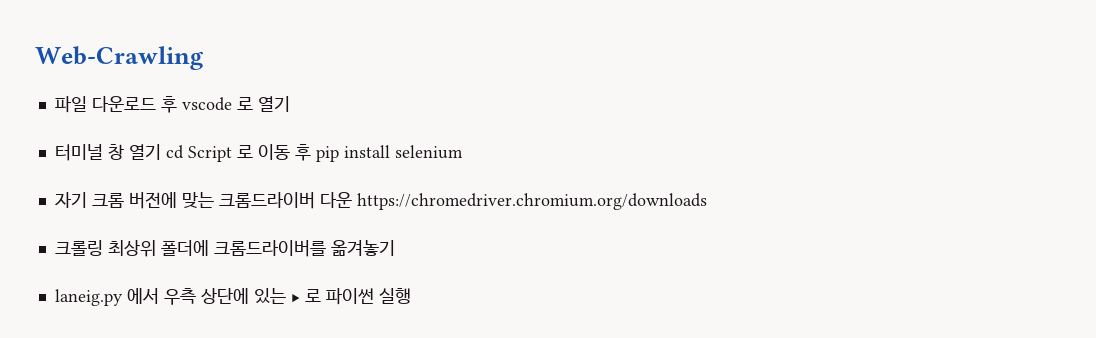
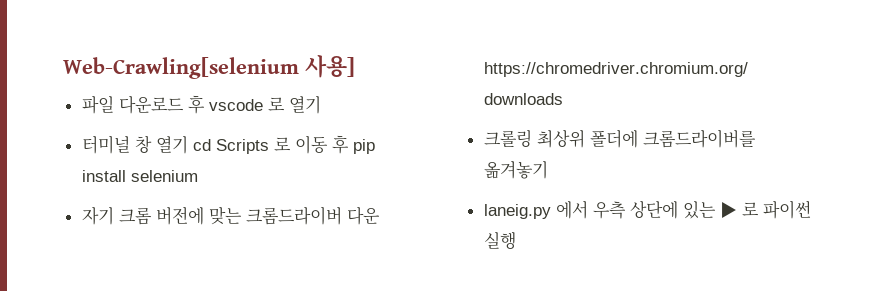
[35,46,204,70] Web-Crawling -> [63,55,355,79] Web-Crawling[selenium 사용]
[187,146,232,162] Script -> [215,139,269,154] Scripts

